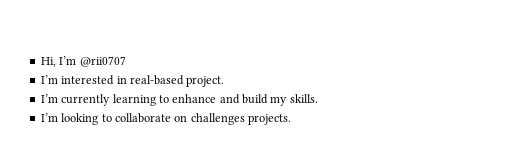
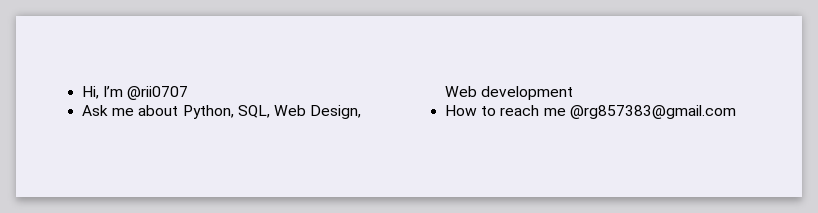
[40,75,225,87] [40,94,318,106] [40,113,291,125] I’m interested in real-based project. // I’m currently learning to enhance and build my skills. // I’m looking to collaborate on challenges projects. -> [82,105,362,119] [445,86,574,100] [445,105,736,119] Ask me about Python, SQL, Web Design, Web development // How to reach me @rg857383@gmail.com

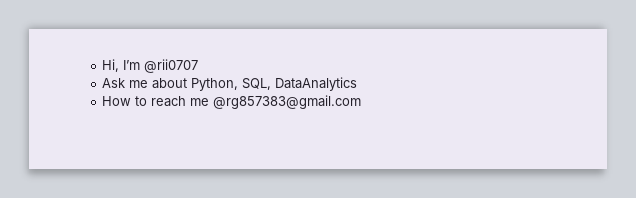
[273,105,362,119] [445,86,574,100] Web Design, Web development -> [275,77,358,91] DataAnalytics

